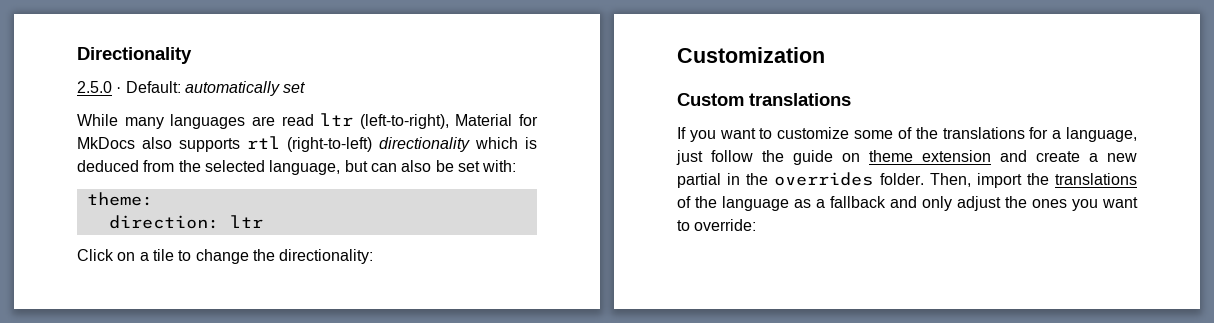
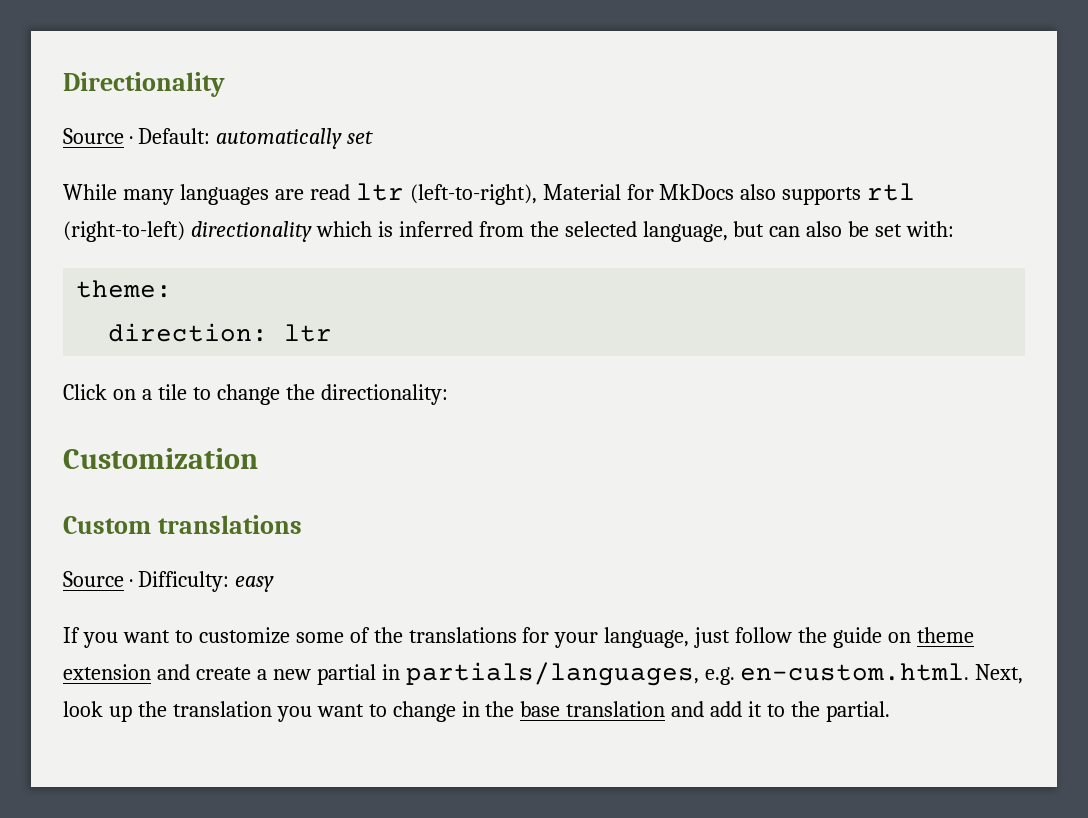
[77,81,112,93] 2.5.0 -> [63,128,124,144] Source
[77,160,139,172] deduced -> [398,221,473,237] inferred
(851, 99) none -> [63,571,274,592] // Source · Difficulty: easy
[1052,130,1062,139] a -> [554,632,599,648] your
[746,172,1137,188] [677,196,1138,211] [677,219,757,231] the overrides folder. Then, import the translations of the language as a fallback and only adjust the ones you want to override: -> [405,662,1024,686] [63,701,890,722] partials/languages, e.g. en-custom.html. Next, look up the translation you want to change in the base translation and add it to the partial.

